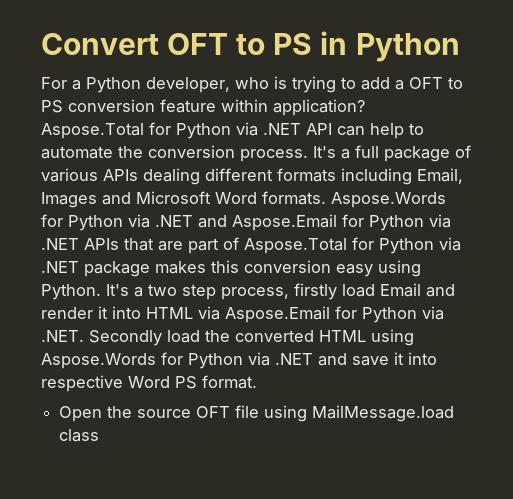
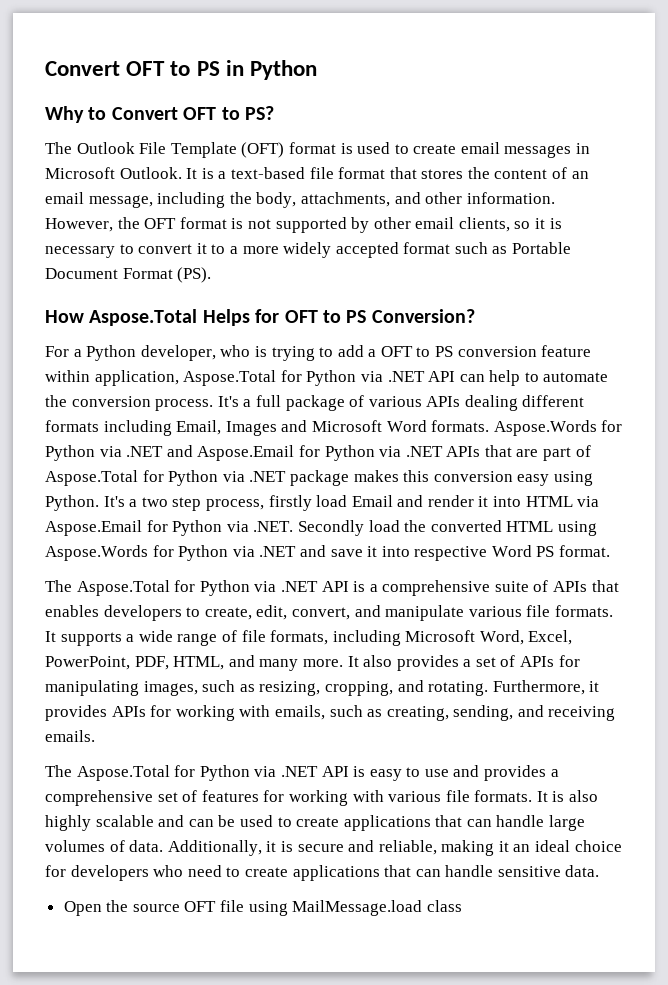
(460, 47) none -> [45,106,274,123] [45,142,591,158] [45,167,589,179] [45,192,555,208] [45,217,562,233] [45,242,572,258] [45,267,212,283] [45,309,475,326] // Why to Convert OFT to PS? // The Outlook File Template (OFT) format is used to create email messages in Microsoft Outlook. It is a text-based file format that stores the content of an email message, including the body, attachments, and other information. However, the OFT format is not supported by other email clients, so it is necessary to convert it to a more widely accepted format such as Portable Document Format (PS). // How Aspose.Total Helps for OFT to PS Conversion?
[273,99,365,116] application? -> [94,370,179,386] application,
(257, 382) none -> [45,580,619,596] [45,605,613,621] [45,630,573,646] [45,655,580,671] [45,680,600,696] [45,705,616,721] [45,730,95,742] [45,765,559,781] [45,790,599,806] [45,815,586,831] [45,840,622,856] [45,865,600,881] // The Aspose.Total for Python via .NET API is a comprehensive suite of APIs that enables developers to create, edit, convert, and manipulate various file formats. It supports a wide range of file formats, including Microsoft Word, Excel, PowerPoint, PDF, HTML, and many more. It also provides a set of APIs for manipulating images, such as resizing, cropping, and rotating. Furthermore, it provides APIs for working with emails, such as creating, sending, and receiving emails. // The Aspose.Total for Python via .NET API is easy to use and provides a comprehensive set of features for working with various file formats. It is also highly scalable and can be used to create applications that can handle large volumes of data. Additionally, it is secure and reliable, making it an ideal choice for developers who need to create applications that can handle sensitive data.

